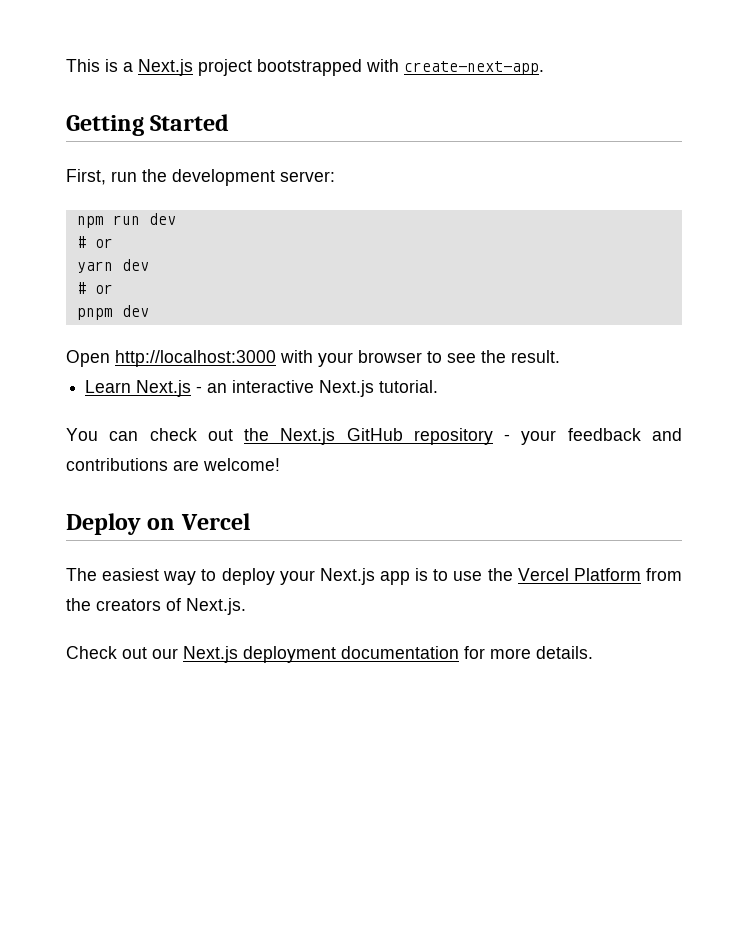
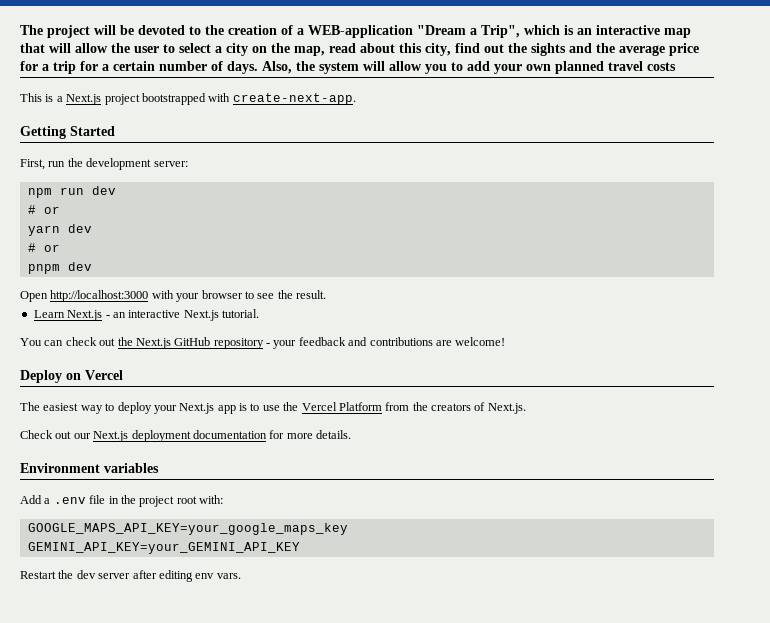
(66, 65) none -> [20,25,691,38] [20,43,699,56] [20,61,676,74] The project will be devoted to the creation of a WEB-application "Dream a Trip", which is an interactive map that will allow the user to select a city on the map, read about this city, find out the sights and the average price for a trip for a certain number of days. Also, the system will allow you to add your own planned travel costs //
(593, 652) none -> [20,463,159,473] [20,495,223,507] [27,523,348,535] [27,542,300,554] [20,570,241,582] // Environment variables // Add a .env file in the project root with: // GOOGLE_MAPS_API_KEY=your_google_maps_key // GEMINI_API_KEY=your_GEMINI_API_KEY // Restart the dev server after editing env vars.

